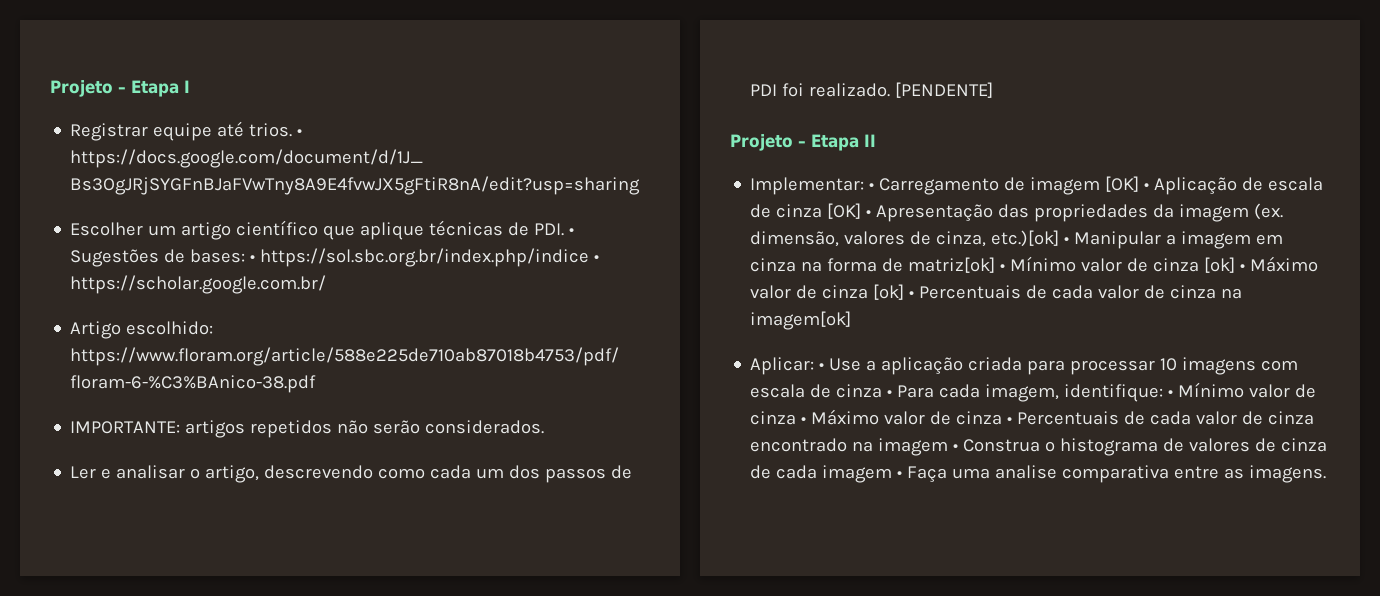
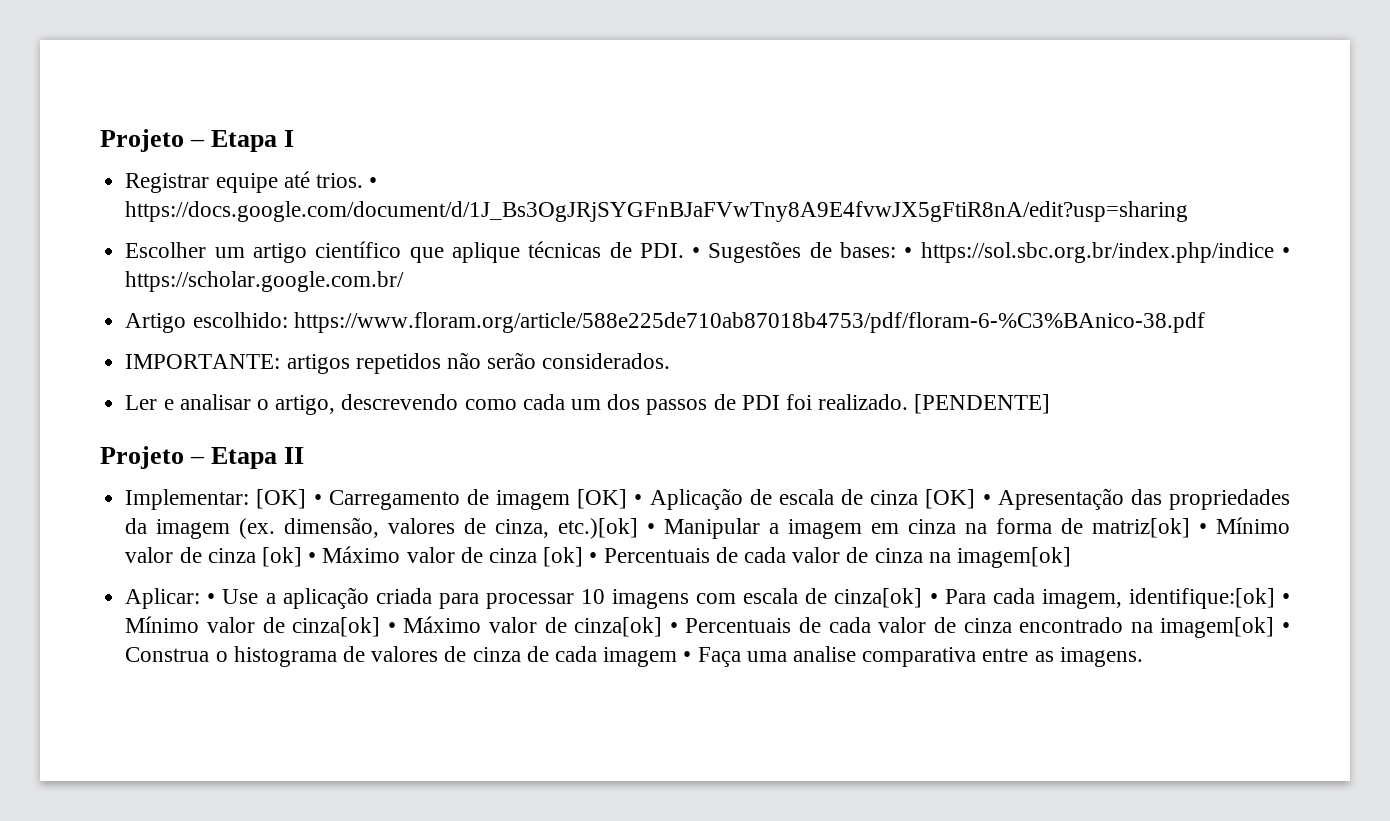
(865, 186) none -> [256,489,307,509] [OK]
[836,384,883,398] cinza -> [834,588,923,608] cinza[ok]
[1064,382,1317,402] [750,409,1003,425] identifique: • Mínimo valor de cinza • Máximo valor de cinza -> [1128,588,1290,609] [125,616,663,637] identifique:[ok] • Mínimo valor de cinza[ok] • Máximo valor de cinza[ok]
[878,438,949,456] imagem -> [1160,617,1275,638] imagem[ok]

